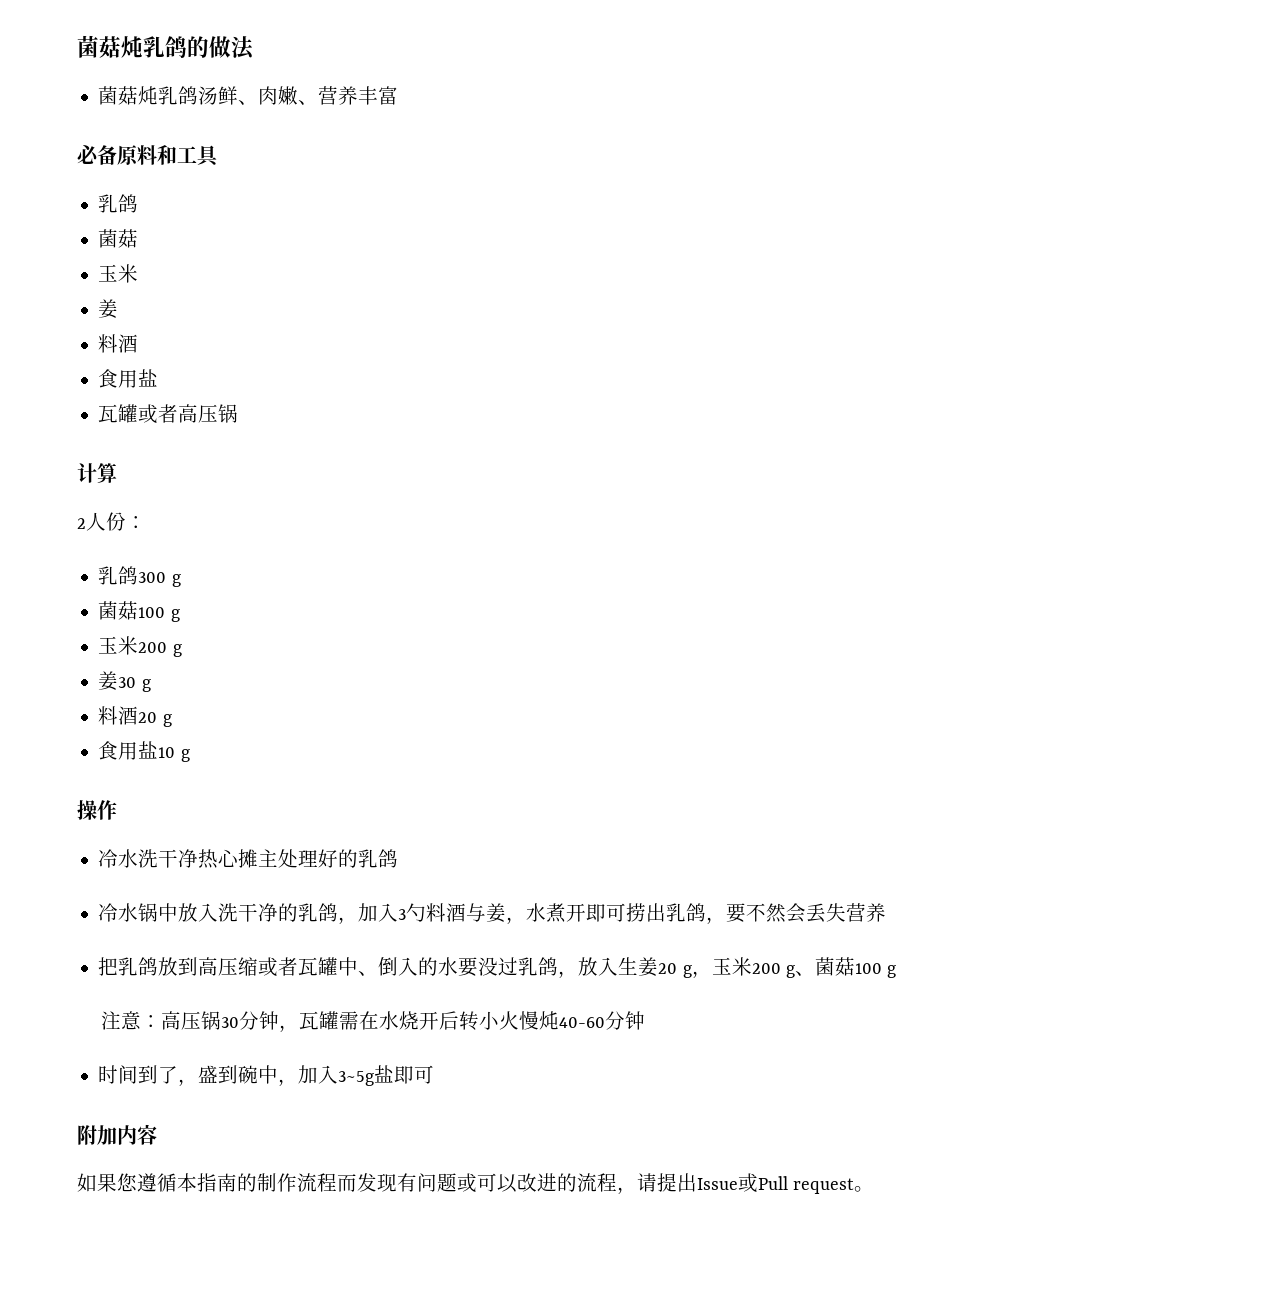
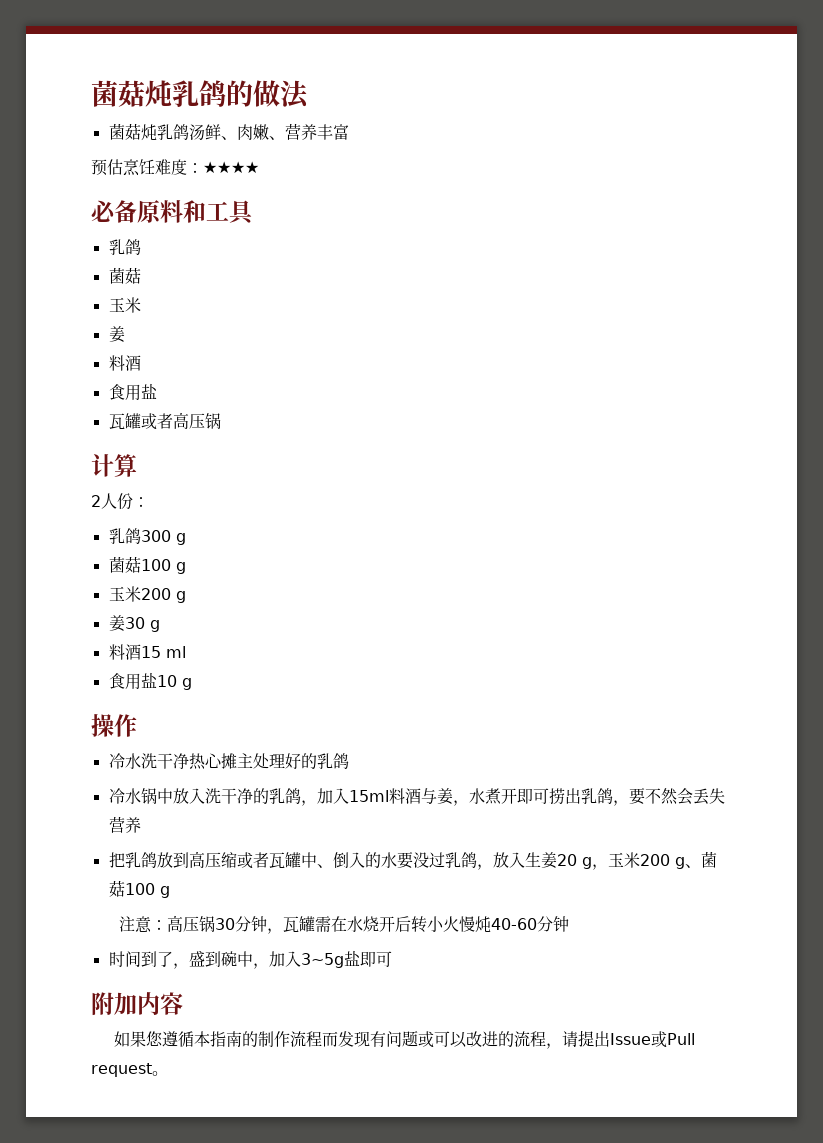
(399, 95) none -> [91,159,259,176] // 预估烹饪难度：★★★★
[138,712,172,727] 20 g -> [140,646,186,658] 15 ml
[398,903,427,922] 3勺 -> [348,790,389,802] 15ml

